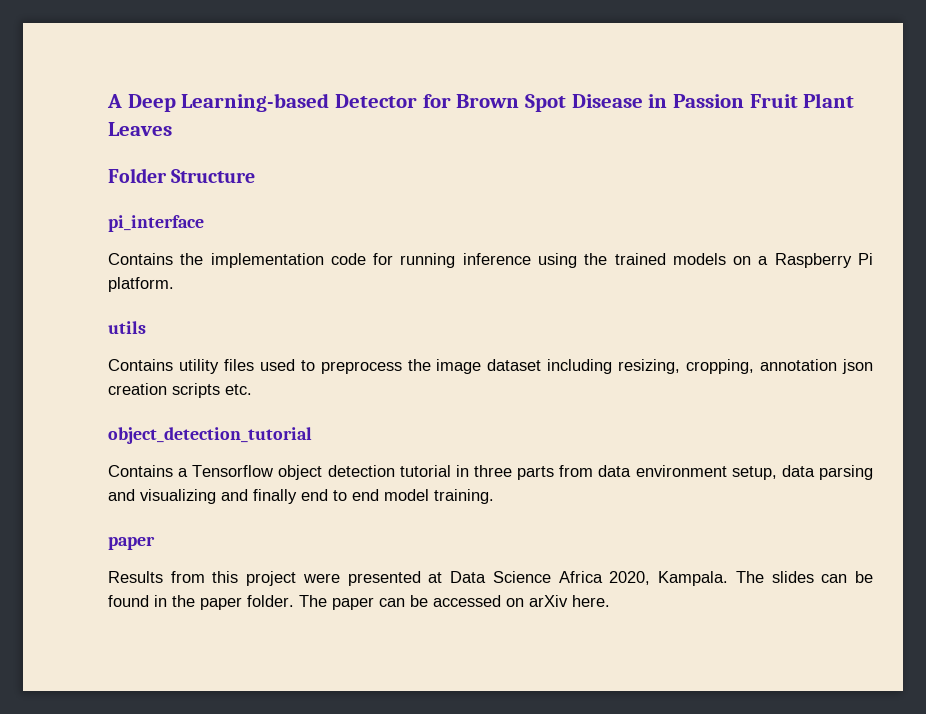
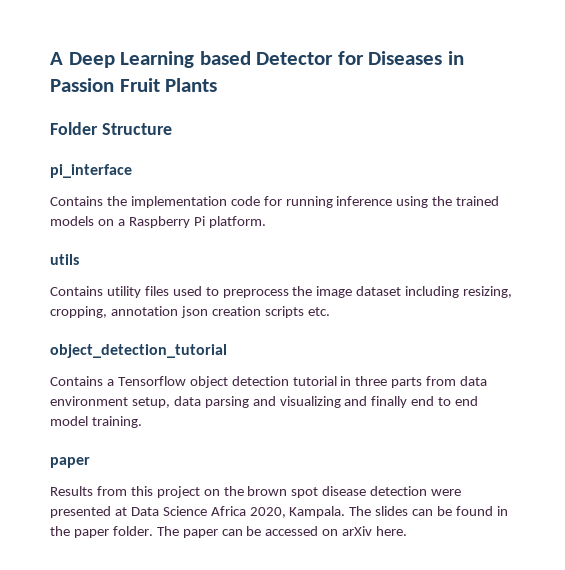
[181,93,643,112] Learning-based Detector for Brown Spot Disease -> [120,51,443,68] Learning based Detector for Diseases
[803,93,855,108] [108,122,172,136] Plant Leaves -> [165,78,218,92] Plants
(297, 578) none -> [203,486,428,498] on the brown spot disease detection

